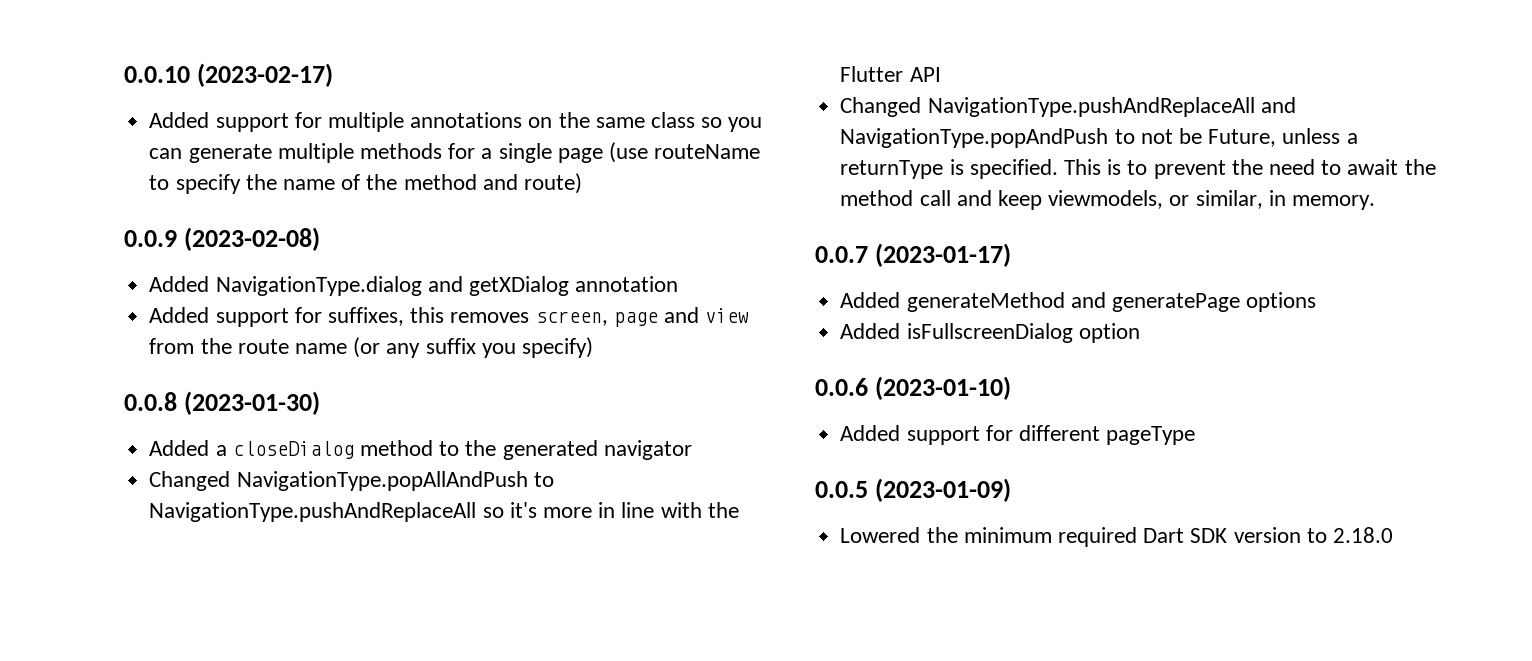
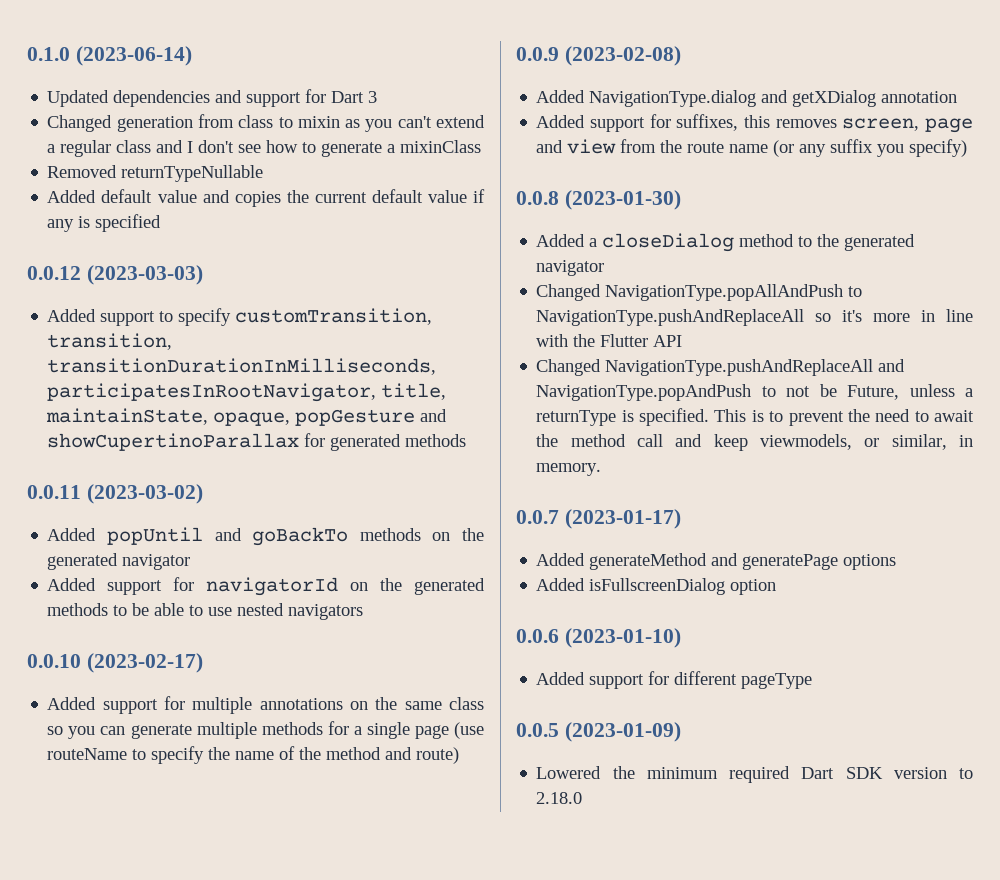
(124, 74) none -> [27,46,192,66] [47,89,378,107] [47,114,485,132] [47,140,482,157] [47,165,264,182] [47,189,485,207] [47,214,162,232] [27,265,203,285] [47,308,433,326] [47,333,173,350] [47,358,437,375] [47,383,447,402] [46,408,448,426] [47,433,467,451] [27,484,203,504] [47,527,484,546] [47,553,191,570] [47,577,485,596] [47,603,364,620] 0.1.0 (2023-06-14) // Updated dependencies and support for Dart 3 // Changed generation from class to mixin as you can't extend a regular class and I don't see how to generate a mixinClass // Removed returnTypeNullable // Added default value and copies the current default value if any is specified // 0.0.12 (2023-03-03) // Added support to specify customTransition, transition, transitionDurationInMilliseconds, participatesInRootNavigator, title, maintainState, opaque, popGesture and showCupertinoParallax for generated methods // 0.0.11 (2023-03-02) // Added popUntil and goBackTo methods on the generated navigator // Added support for navigatorId on the generated methods to be able to use nested navigators //

